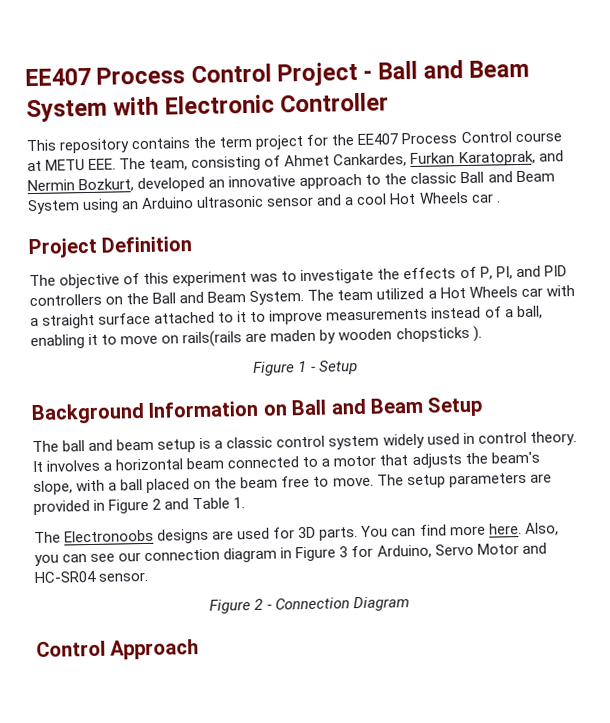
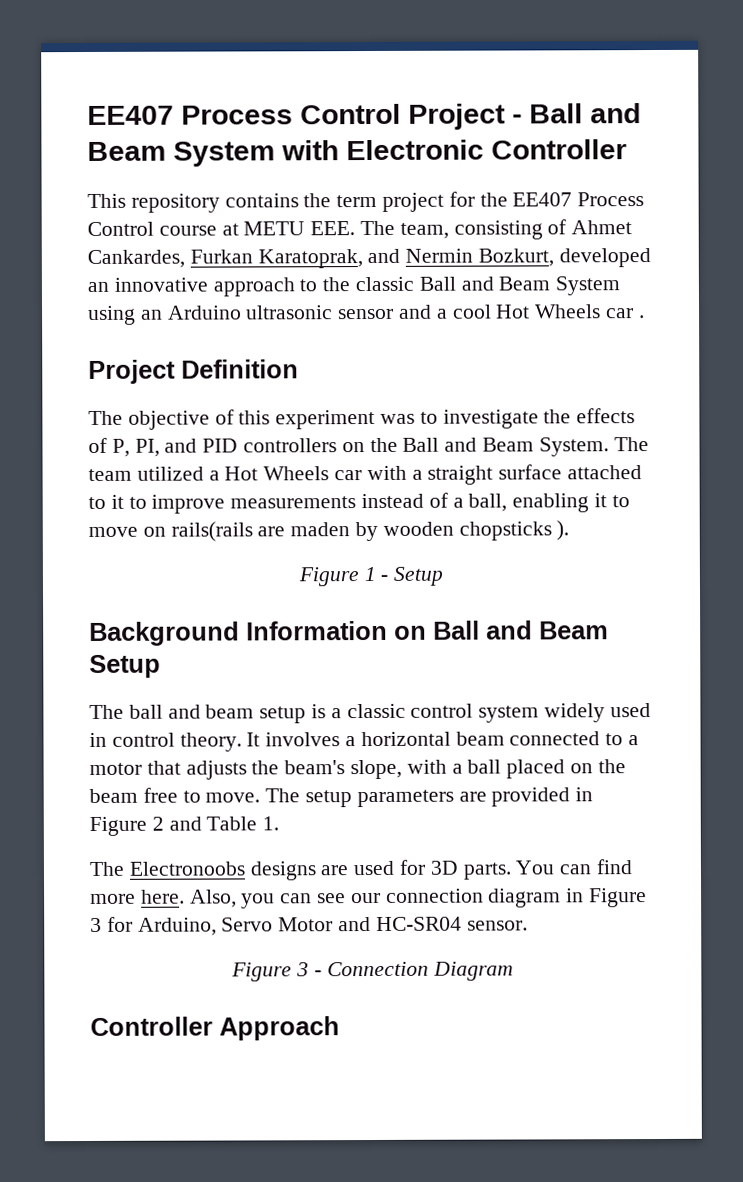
[254,598,264,610] 2 -> [296,962,310,977] 3
[36,640,106,658] Control -> [90,1016,213,1036] Controller

